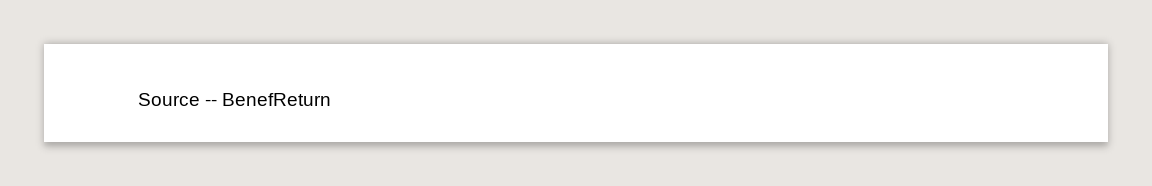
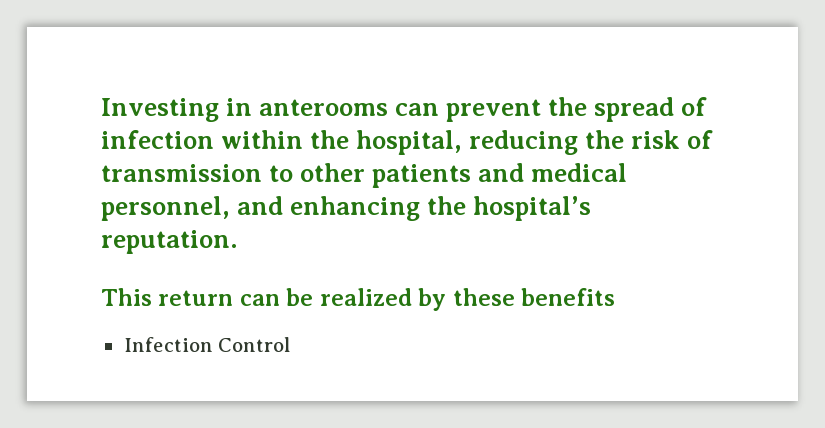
[138,93,332,106] Source -- BenefReturn -> [101,97,708,122] [101,130,714,155] [101,163,628,188] [101,196,592,221] [101,230,238,254] [101,288,616,311] [123,337,291,352] Investing in anterooms can prevent the spread of infection within the hospital, reducing the risk of transmission to other patients and medical personnel, and enhancing the hospital’s reputation. // This return can be realized by these benefits // Infection Control

